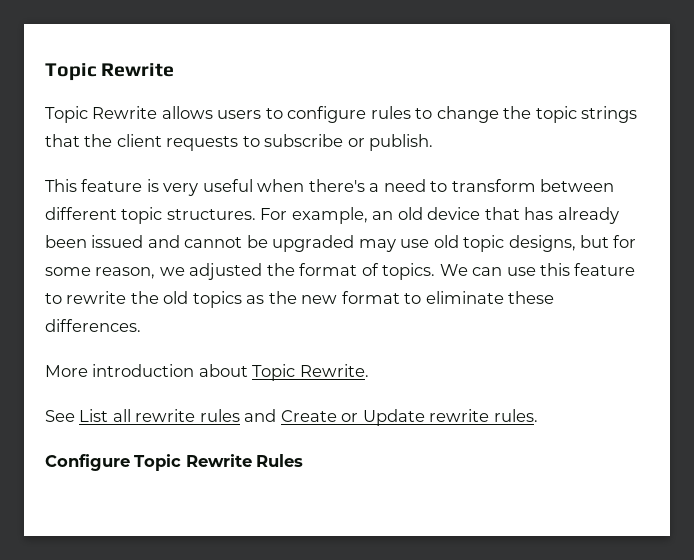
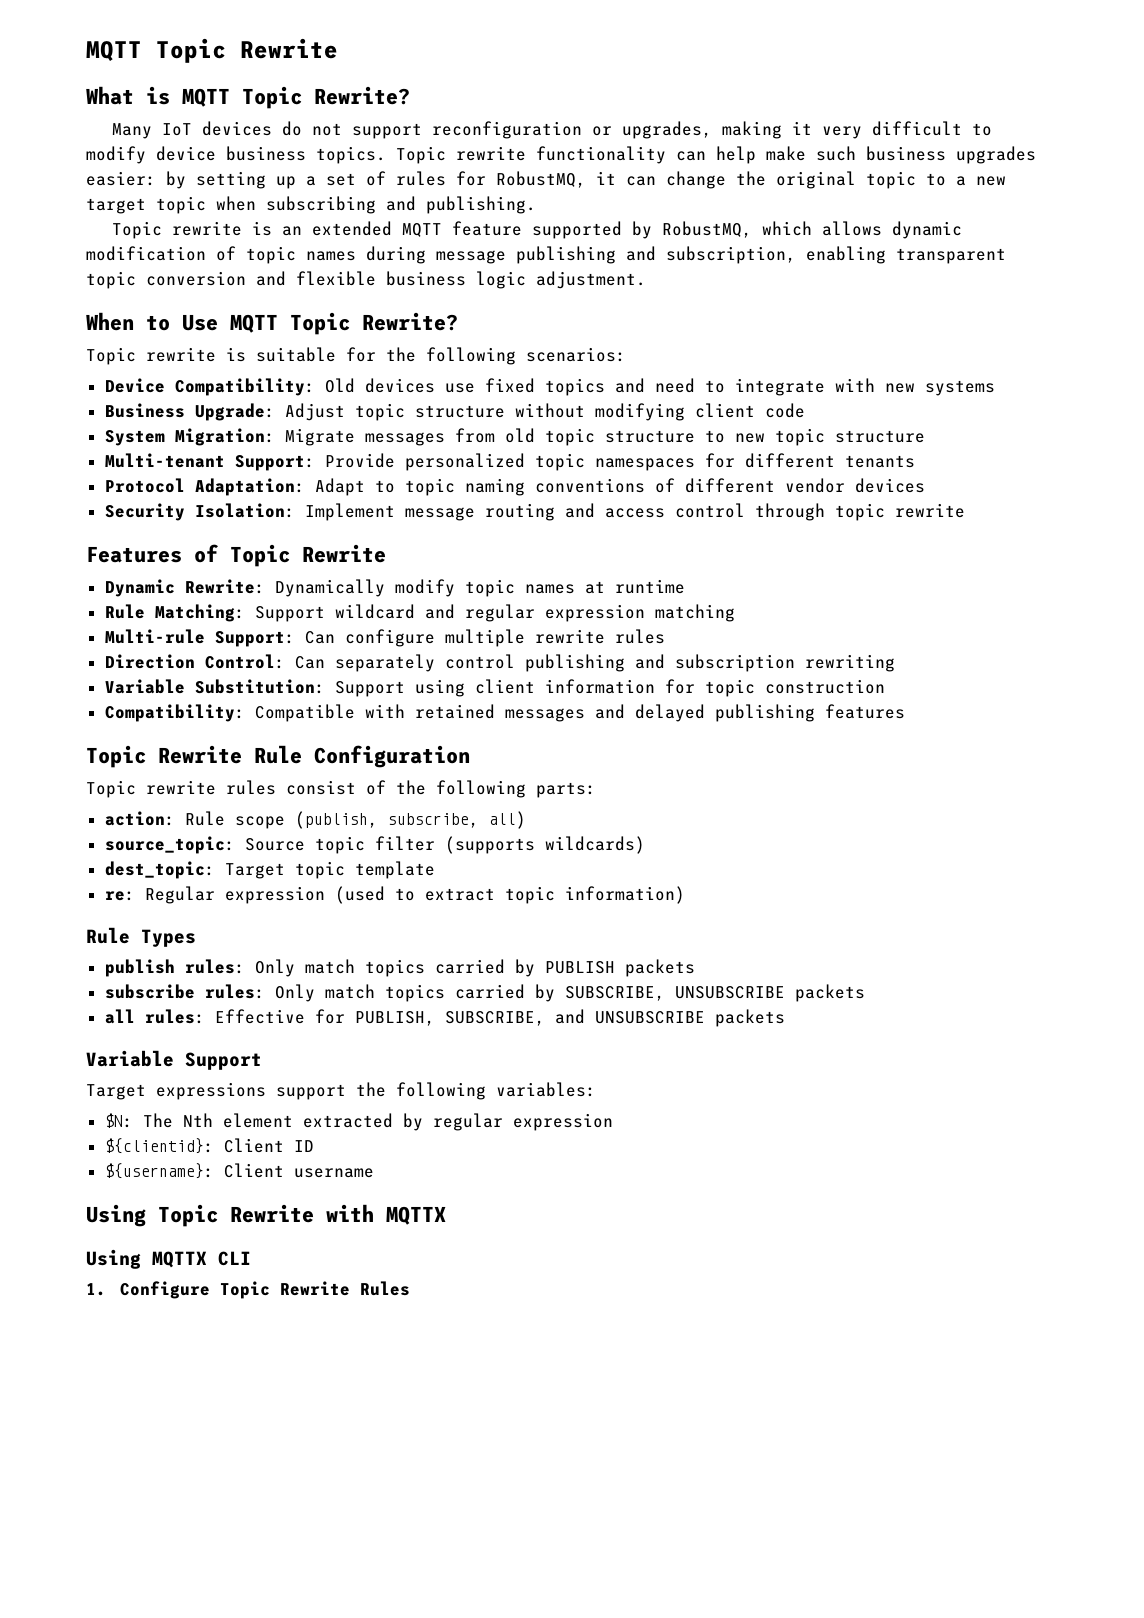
[45,63,175,81] [45,106,638,123] [45,134,434,151] [45,179,615,196] [45,207,619,224] [45,235,637,252] [45,263,636,280] [45,291,555,308] [45,319,141,332] [45,364,369,381] [45,409,538,426] Topic Rewrite // Topic Rewrite allows users to configure rules to change the topic strings that the client requests to subscribe or publish. // This feature is very useful when there's a need to transform between different topic structures. For example, an old device that has already been issued and cannot be upgraded may use old topic designs, but for some reason, we adjusted the format of topics. We can use this feature to rewrite the old topics as the new format to eliminate these differences. // More introduction about Topic Rewrite. // See List all rewrite rules and Create or Update rewrite rules. // -> [86,38,338,63] [86,86,410,109] [112,121,993,139] [86,146,1036,164] [86,171,1006,189] [86,196,536,214] [112,221,963,239] [86,246,1006,264] [86,271,646,289] [86,312,458,335] [86,347,626,365] [104,378,995,396] [104,403,805,421] [104,428,925,446] [104,453,915,471] [104,478,925,496] [104,503,965,521] [86,544,386,567] [104,579,685,597] [104,604,735,622] [104,629,665,647] [104,654,895,672] [104,679,885,697] [104,704,905,722] [86,745,470,768] [86,780,596,798] [104,811,526,829] [104,836,645,854] [104,861,435,879] [104,886,685,904] [86,927,196,947] [104,959,695,977] [104,984,865,1002] [104,1009,785,1027] [86,1050,262,1070] [86,1082,596,1100] [104,1113,613,1131] [104,1138,314,1154] [104,1163,374,1179] [86,1204,446,1227] [86,1249,251,1269] [86,1283,106,1296] MQTT Topic Rewrite // What is MQTT Topic Rewrite? // Many IoT devices do not support reconfiguration or upgrades, making it very difficult to modify device business topics. Topic rewrite functionality can help make such business upgrades easier: by setting up a set of rules for RobustMQ, it can change the original topic to a new target topic when subscribing and publishing. // Topic rewrite is an extended MQTT feature supported by RobustMQ, which allows dynamic modification of topic names during message publishing and subscription, enabling transparent topic conversion and flexible business logic adjustment. // When to Use MQTT Topic Rewrite? // Topic rewrite is suitable for the following scenarios: // Device Compatibility: Old devices use fixed topics and need to integrate with new systems // Business Upgrade: Adjust topic structure without modifying client code // System Migration: Migrate messages from old topic structure to new topic structure // Multi-tenant Support: Provide personalized topic namespaces for different tenants // Protocol Adaptation: Adapt to topic naming conventions of different vendor devices // Security Isolation: Implement message routing and access control through topic rewrite // Features of Topic Rewrite // Dynamic Rewrite: Dynamically modify topic names at runtime // Rule Matching: Support wildcard and regular expression matching // Multi-rule Support: Can configure multiple rewrite rules // Direction Control: Can separately control publishing and subscription rewriting // Variable Substitution: Support using client information for topic construction // Compatibility: Compatible with retained messages and delayed publishing features // Topic Rewrite Rule Configuration // Topic rewrite rules consist of the following parts: // action: Rule scope (publish, subscribe, all) // source_topic: Source topic filter (supports wildcards) // dest_topic: Target topic template // re: Regular expression (used to extract topic information) // Rule Types // publish rules: Only match topics carried by PUBLISH packets // subscribe rules: Only match topics carried by SUBSCRIBE, UNSUBSCRIBE packets // all rules: Effective for PUBLISH, SUBSCRIBE, and UNSUBSCRIBE packets // Variable Support // Target expressions support the following variables: // $N: The Nth element extracted by regular expression // ${clientid}: Client ID // ${username}: Client username // Using Topic Rewrite with MQTTX // Using MQTTX CLI // 1.

